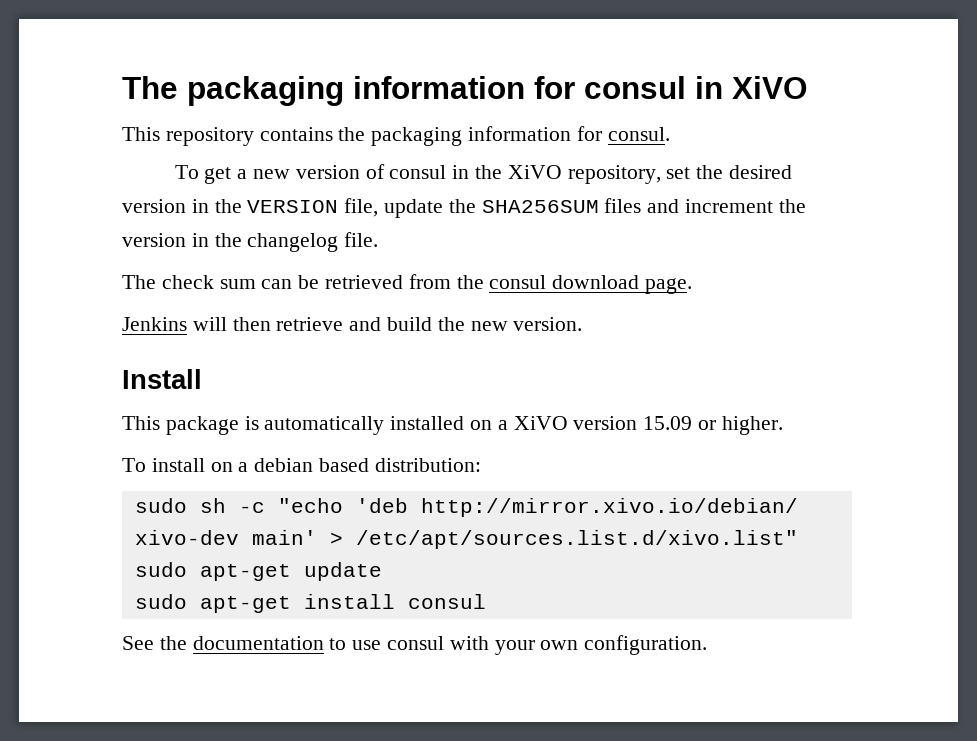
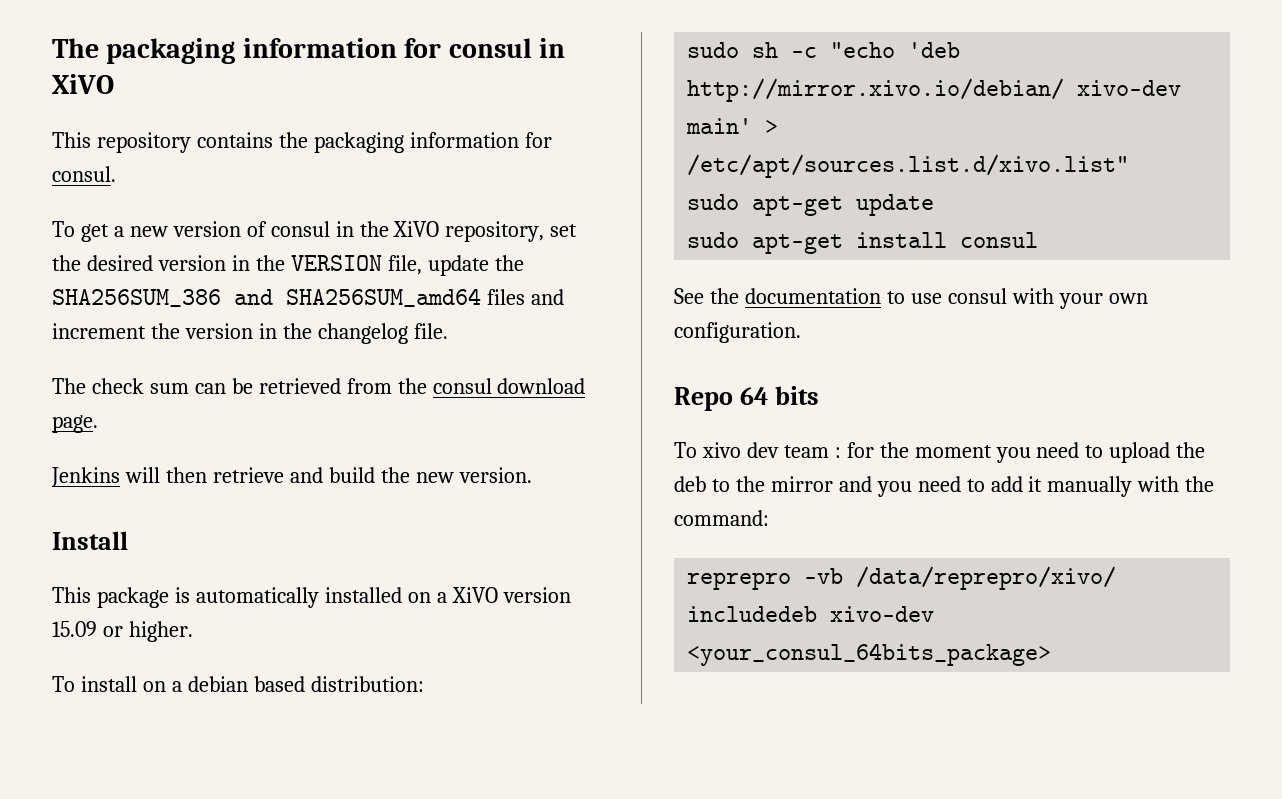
[481,200,599,213] SHA256SUM -> [52,288,481,307] SHA256SUM_386 and SHA256SUM_amd64
(708, 645) none -> [674,386,819,411] [674,442,1206,463] [674,476,1215,497] [674,510,769,526] [687,566,1117,590] [687,606,935,622] [687,643,1052,666] // Repo 64 bits // To xivo dev team : for the moment you need to upload the deb to the mirror and you need to add it manually with the command: // reprepro -vb /data/reprepro/xivo/ includedeb xivo-dev <your_consul_64bits_package>

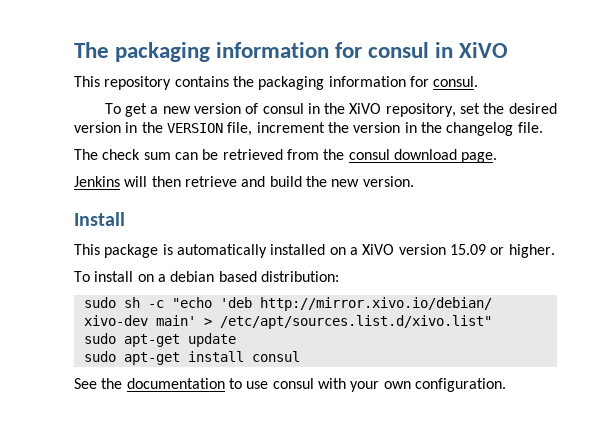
[427,255,524,276] [52,288,564,307] update the SHA256SUM_386 and SHA256SUM_amd64 files and -> (253, 129) none
[674,386,819,411] [674,442,1206,463] [674,476,1215,497] [674,510,769,526] [687,566,1117,590] [687,606,935,622] [687,643,1052,666] // Repo 64 bits // To xivo dev team : for the moment you need to upload the deb to the mirror and you need to add it manually with the command: // reprepro -vb /data/reprepro/xivo/ includedeb xivo-dev <your_consul_64bits_package> -> (506, 385) none

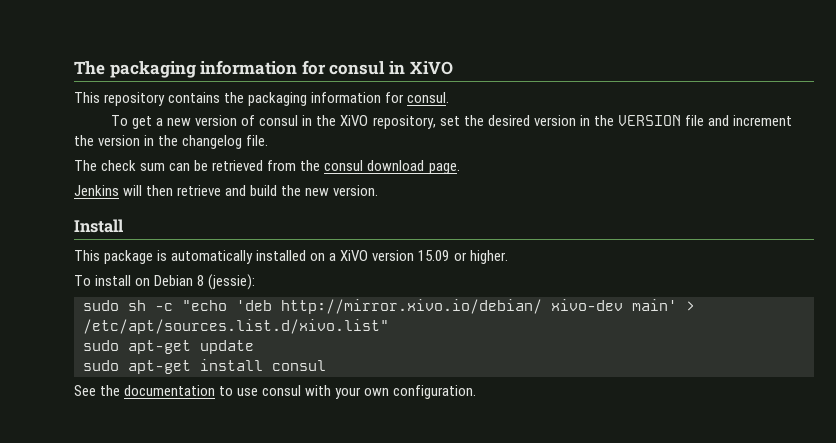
[227,122,253,136] file, -> [684,115,729,126] file and
[157,271,339,282] a debian based distribution: -> [154,274,256,290] Debian 8 (jessie):

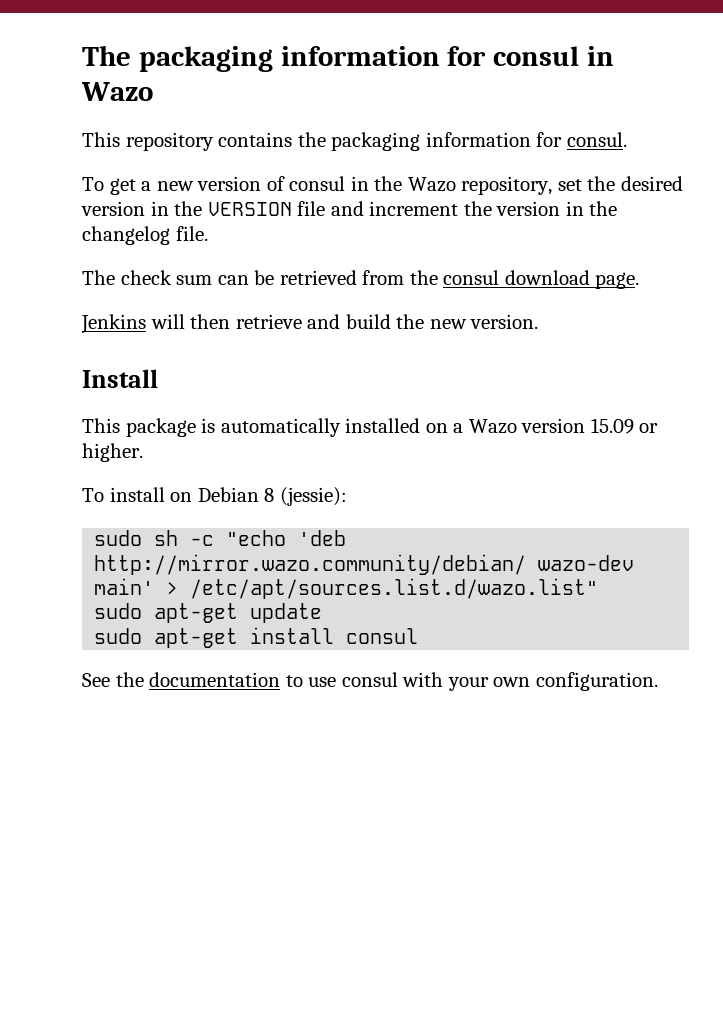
[409,61,453,75] XiVO -> [81,82,153,101] Wazo
[340,115,369,126] XiVO -> [407,177,456,192] Wazo
[340,250,369,261] XiVO -> [468,419,517,434] Wazo
[281,299,623,314] http://mirror.xivo.io/debian/ xivo-dev -> [94,554,635,575] http://mirror.wazo.community/debian/ wazo-dev
[83,319,389,334] /etc/apt/sources.list.d/xivo.list" -> [190,578,599,599] /etc/apt/sources.list.d/wazo.list"

